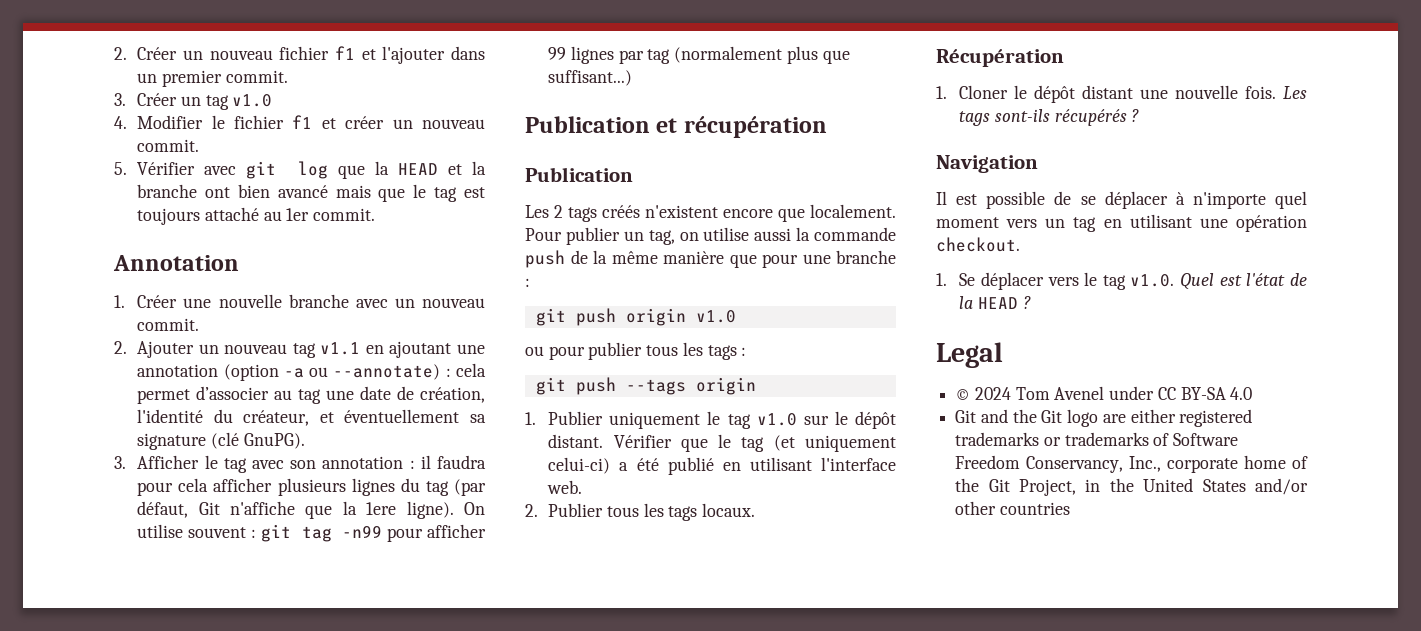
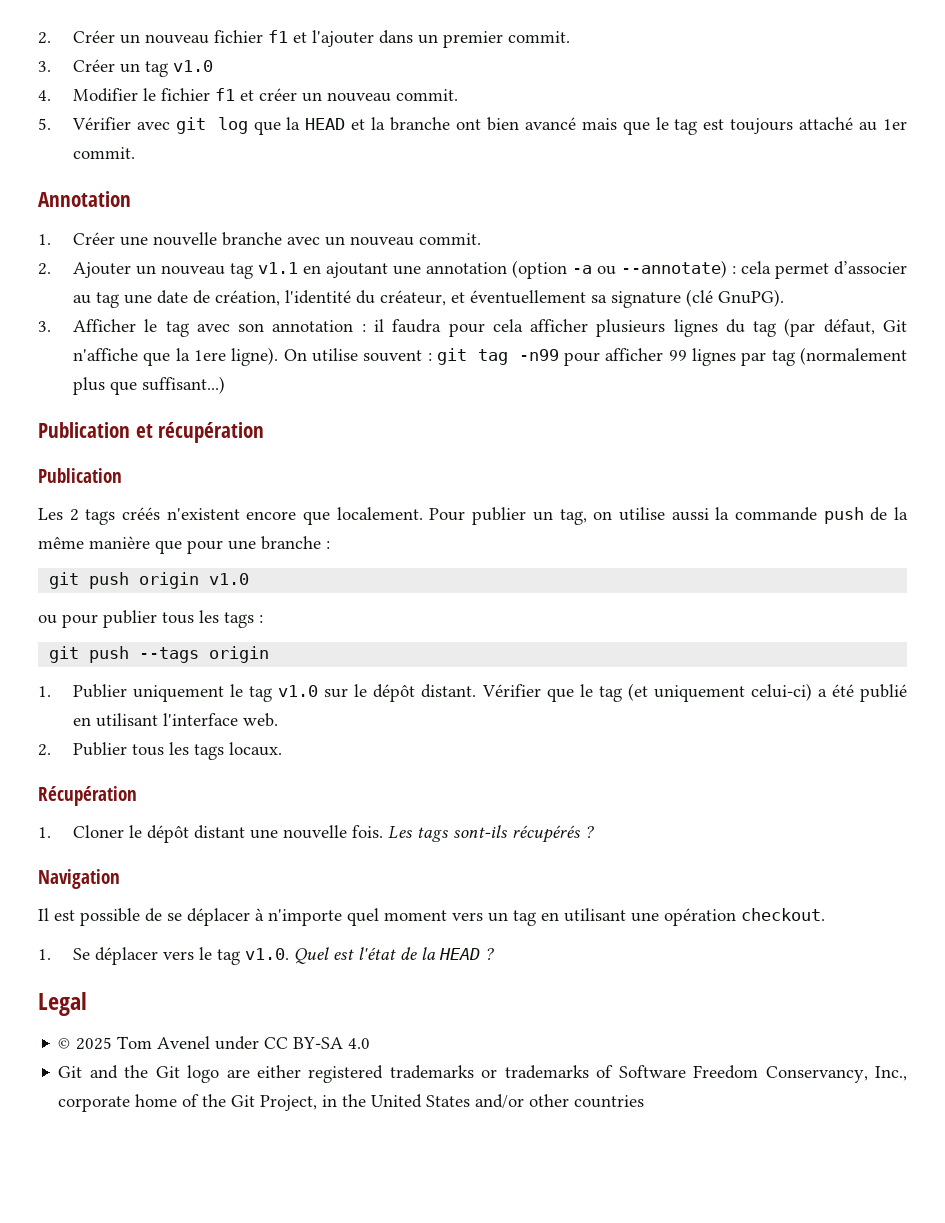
[974,387,1011,400] 2024 -> [76,1037,113,1050] 2025

